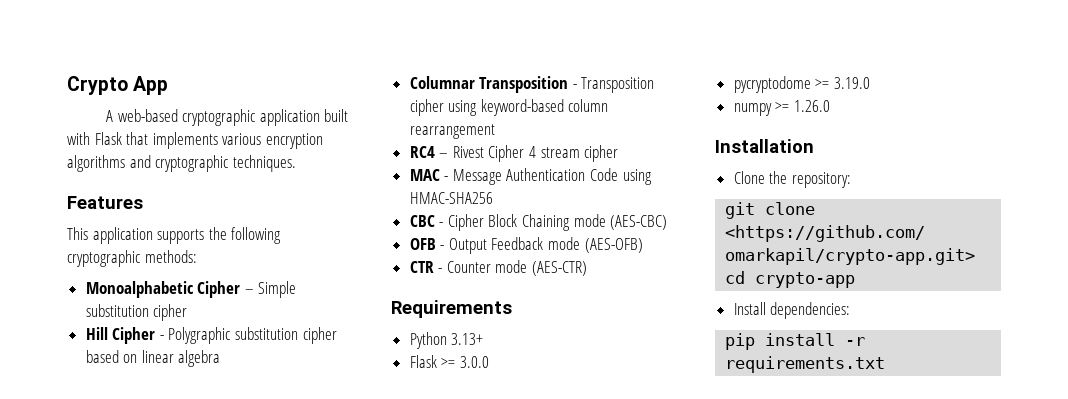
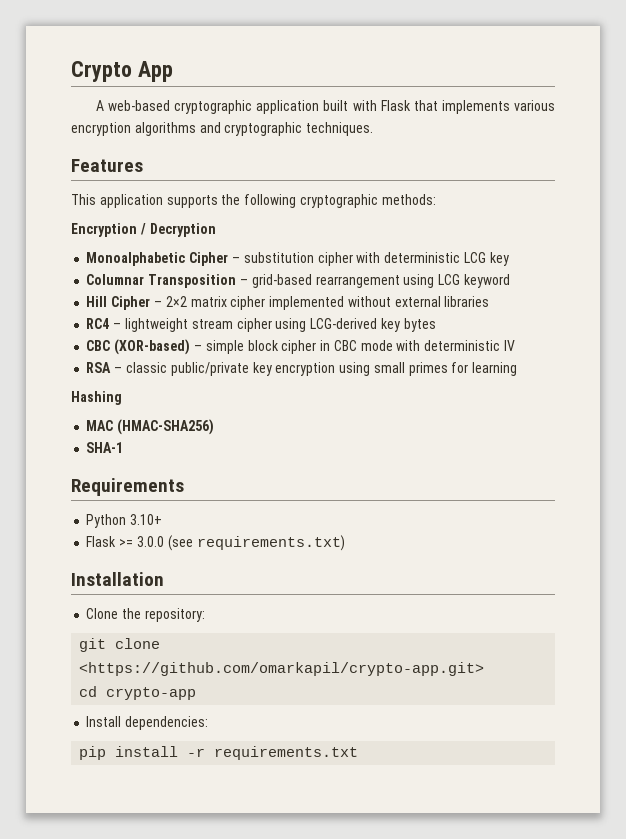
(197, 256) none -> [71,223,216,237] // Encryption / Decryption
[258,281,297,298] [85,304,188,321] [85,327,337,344] [85,350,221,367] [409,76,655,93] [409,99,609,116] [409,124,495,139] Simple substitution cipher // Hill Cipher - Polygraphic substitution cipher based on linear algebra // Columnar Transposition - Transposition cipher using keyword-based column rearrangement -> [243,252,509,266] [86,274,510,288] [86,296,490,310] substitution cipher with deterministic LCG key // Columnar Transposition – grid-based rearrangement using LCG keyword // Hill Cipher – 2×2 matrix cipher implemented without external libraries
[452,145,537,162] Rivest Cipher 4 -> [124,318,188,332] lightweight
[409,168,652,185] [409,192,493,204] [409,214,668,231] [409,237,643,254] [409,260,588,276] // MAC - Message Authentication Code using HMAC-SHA256 // CBC - Cipher Block Chaining mode (AES-CBC) // OFB - Output Feedback mode (AES-OFB) // CTR - Counter mode (AES-CTR) -> [275,318,436,332] [86,339,515,355] [86,362,518,376] [71,391,122,405] [86,419,215,435] [86,442,124,453] using LCG-derived key bytes // CBC (XOR-based) – simple block cipher in CBC mode with deterministic IV // RSA – classic public/private key encryption using small primes for learning // Hashing // MAC (HMAC-SHA256) // SHA-1
[451,333,484,345] 3.13+ -> [130,514,163,525] 3.10+
[733,76,870,93] [733,100,830,116] // pycryptodome >= 3.19.0 // numpy >= 1.26.0 -> [167,535,345,551] (see requirements.txt)

